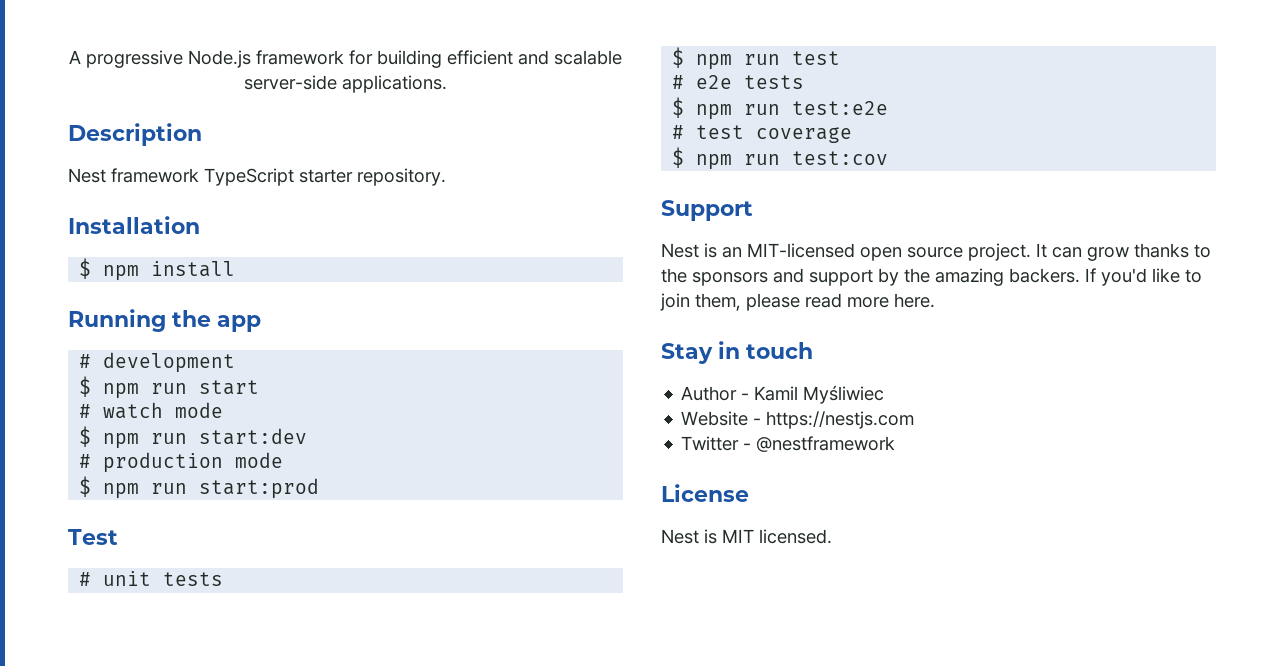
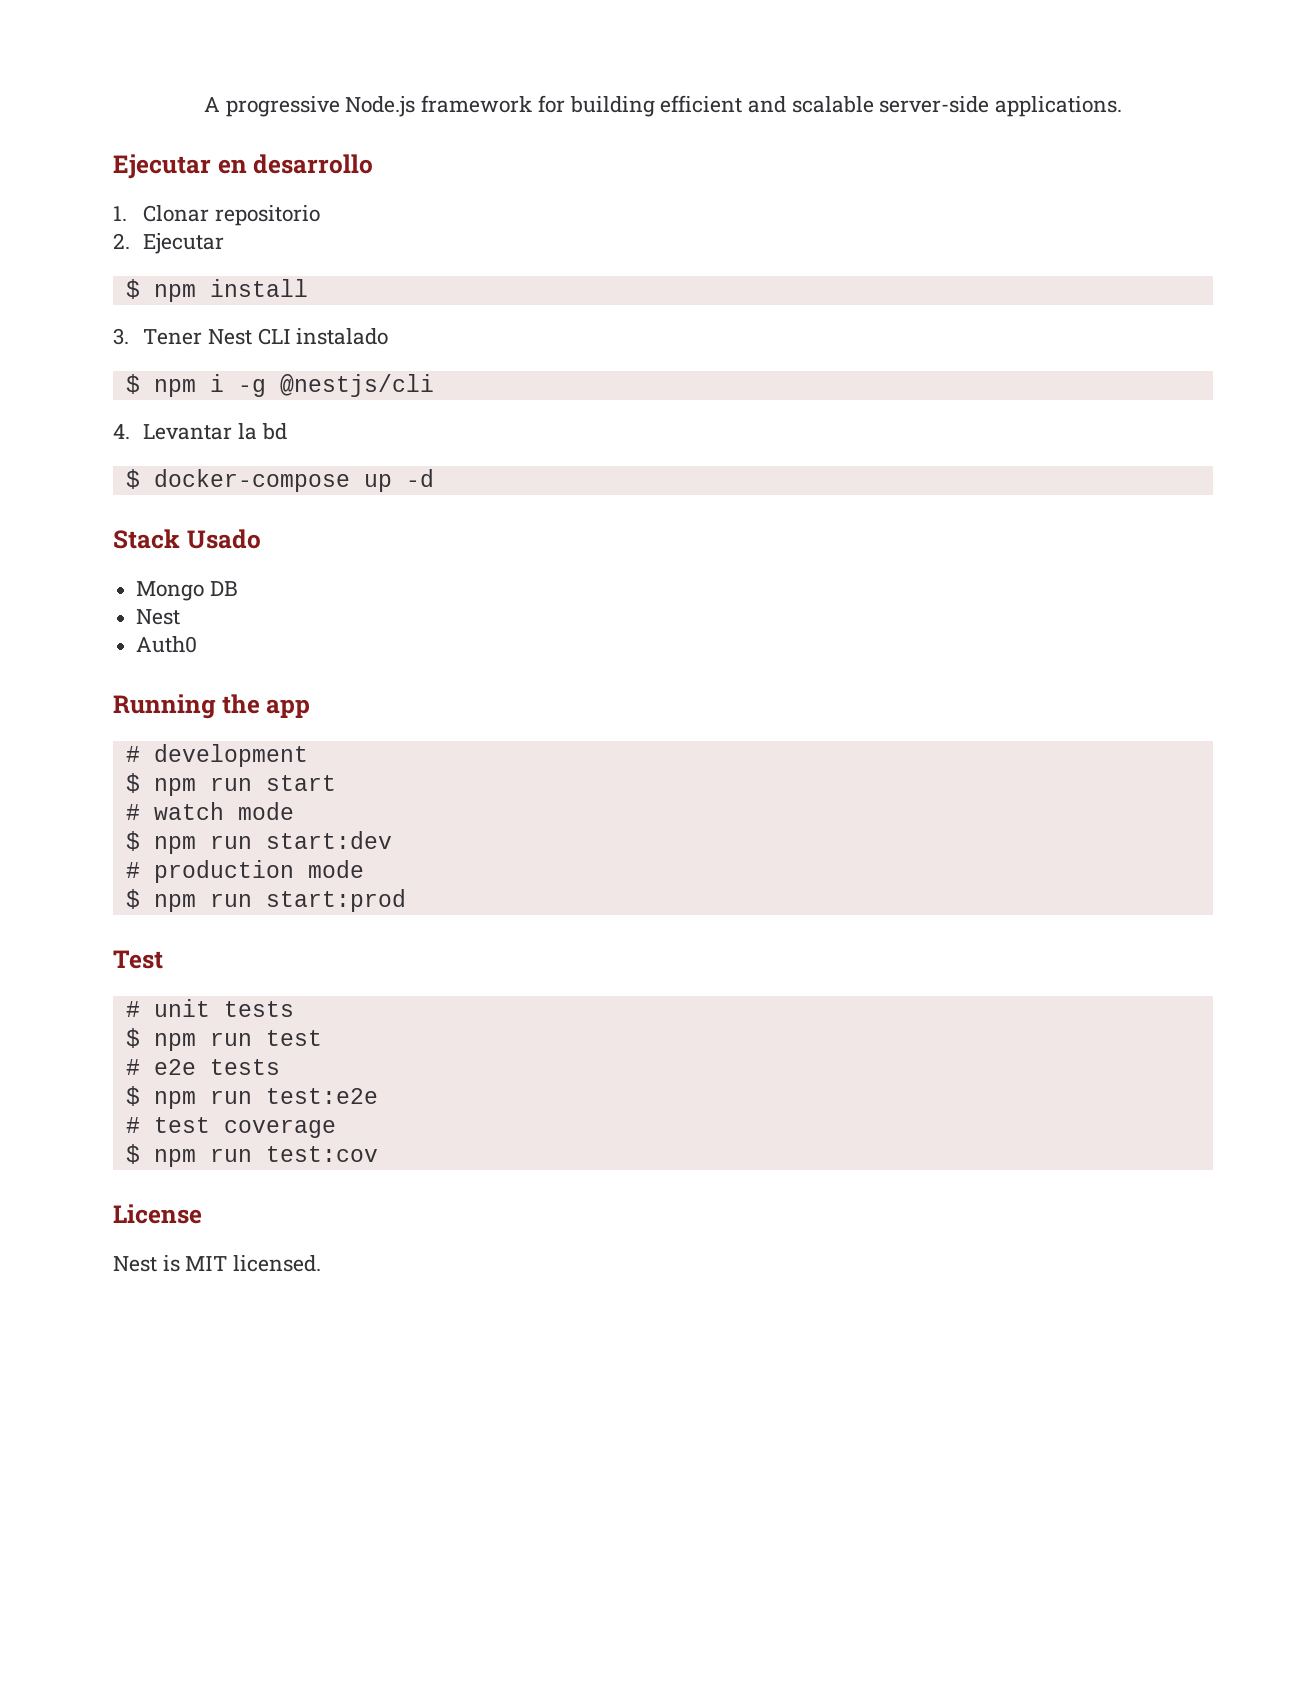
[68,123,202,146] [68,168,446,186] [68,216,200,234] [79,258,236,281] Description // Nest framework TypeScript starter repository. // Installation // $ npm install -> [113,154,374,179] [113,205,320,226] [113,233,225,254] [125,279,308,302] [113,328,389,345] [125,374,434,397] [113,423,287,440] [125,469,434,492] [113,529,261,549] [136,581,238,601] [136,609,181,625] [136,636,198,653] Ejecutar en desarrollo // 1. Clonar repositorio // 2. Ejecutar // $ npm install // 3. Tener Nest CLI instalado // $ npm i -g @nestjs/cli // 4. Levantar la bd // $ docker-compose up -d // Stack Usado // Mongo DB // Nest // Auth0
[661,200,753,221] [661,243,1211,261] [661,268,1202,286] [660,293,935,311] [661,341,813,364] [681,385,885,404] [681,411,915,429] [681,436,896,452] // Support // Nest is an MIT-licensed open source project. It can grow thanks to the sponsors and support by the amazing backers. If you'd like to join them, please read more here. // Stay in touch // Author - Kamil Myśliwiec // Website - https://nestjs.com // Twitter - @nestframework -> (378, 1154) none

